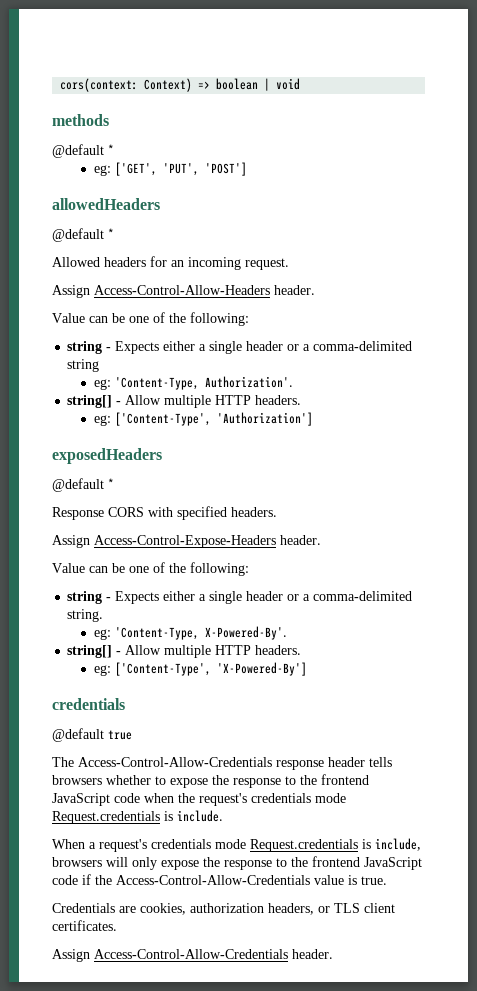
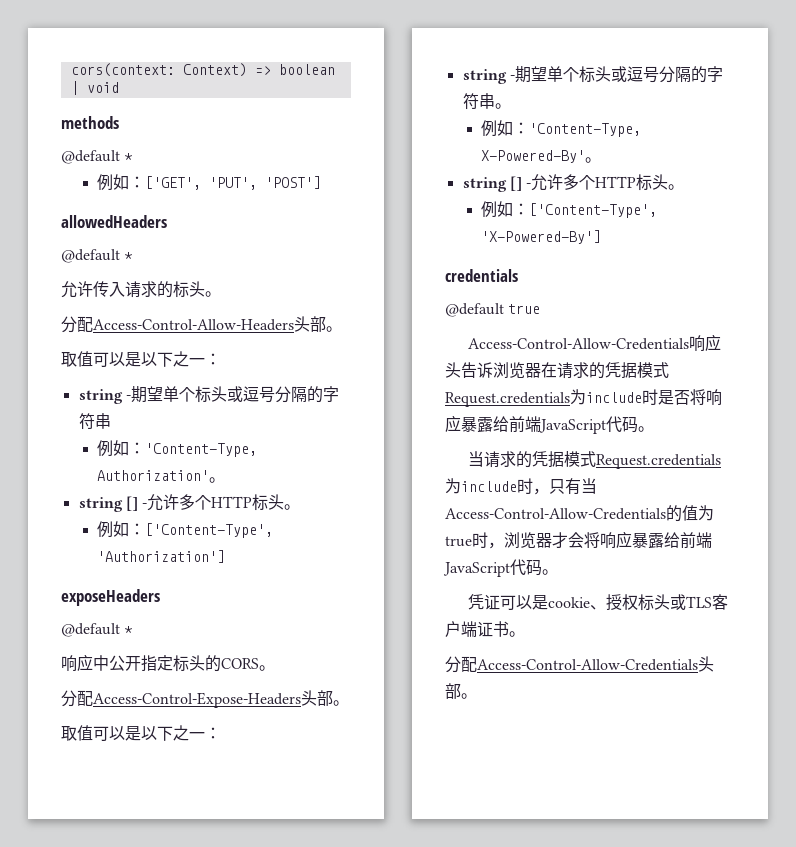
[93,165,111,176] eg: -> [97,174,146,191] 例如：
[52,256,289,270] [52,285,315,298] [52,312,249,326] [67,341,413,354] [67,359,100,372] [93,376,293,390] [67,395,302,408] [93,415,111,426] Allowed headers for an incoming request. // Assign Access-Control-Allow-Headers header. // Value can be one of the following: // string - Expects either a single header or a comma-delimited string // eg: 'Content-Type, Authorization'. // string[] - Allow multiple HTTP headers. // eg: -> [61,281,221,298] [61,316,342,333] [61,351,221,367] [78,386,339,404] [78,413,111,430] [97,440,258,457] [97,470,226,483] [78,494,301,512] [97,521,146,538] 允许传入请求的标头。 // 分配Access-Control-Allow-Headers头部。 // 取值可以是以下之一： // string -期望单个标头或逗号分隔的字符串 // 例如：'Content-Type, Authorization'。 // string [] -允许多个HTTP标头。 // 例如：
[52,448,162,464] [52,478,114,492] [52,506,277,520] [52,535,321,548] [52,562,249,576] [67,591,413,604] [67,609,104,622] [93,626,287,640] [67,645,302,658] [93,665,111,676] exposedHeaders // @default * // Response CORS with specified headers. // Assign Access-Control-Expose-Headers header. // Value can be one of the following: // string - Expects either a single header or a comma-delimited string. // eg: 'Content-Type, X-Powered-By'. // string[] - Allow multiple HTTP headers. // eg: -> [61,589,160,606] [61,623,134,637] [61,654,275,672] [61,690,349,708] [61,725,221,741] [462,66,723,84] [462,93,511,110] [481,120,642,137] [481,150,602,163] [462,174,685,192] [481,201,530,218] exposeHeaders // @default * // 响应中公开指定标头的CORS。 // 分配Access-Control-Expose-Headers头部。 // 取值可以是以下之一： // string -期望单个标头或逗号分隔的字符串。 // 例如：'Content-Type, X-Powered-By'。 // string [] -允许多个HTTP标头。 // 例如：
[52,757,392,770] [52,774,369,788] [52,793,346,806] [52,810,223,824] [52,838,421,852] [52,856,422,870] [52,874,387,885] [52,903,395,915] [52,920,117,931] [52,949,333,962] The Access-Control-Allow-Credentials response header tells browsers whether to expose the response to the frontend JavaScript code when the request's credentials mode Request.credentials is include. // When a request's credentials mode Request.credentials is include, browsers will only expose the response to the frontend JavaScript code if the Access-Control-Allow-Credentials value is true. // Credentials are cookies, authorization headers, or TLS client certificates. // Assign Access-Control-Allow-Credentials header. -> [468,334,722,352] [445,362,669,379] [445,389,722,407] [445,415,654,434] [468,451,722,469] [445,478,597,495] [445,505,714,522] [445,531,712,549] [443,559,558,577] [468,594,729,611] [445,621,525,637] [445,656,714,673] [445,683,477,699] Access-Control-Allow-Credentials响应头告诉浏览器在请求的凭据模式Request.credentials为include时是否将响应暴露给前端JavaScript代码。 // 当请求的凭据模式Request.credentials为include时，只有当Access-Control-Allow-Credentials的值为true时，浏览器才会将响应暴露给前端JavaScript代码。 // 凭证可以是cookie、授权标头或TLS客户端证书。 // 分配Access-Control-Allow-Credentials头部。

